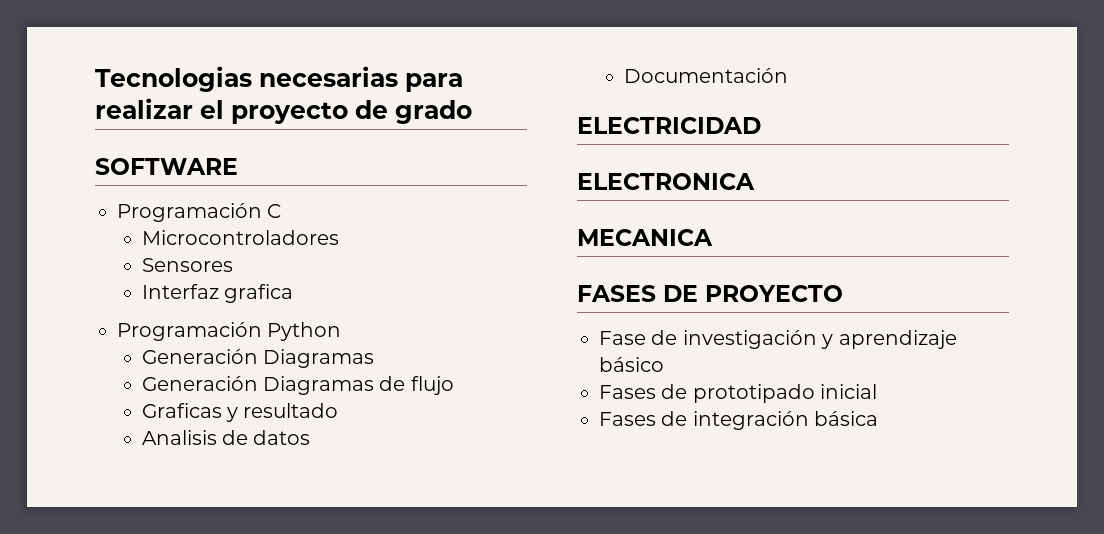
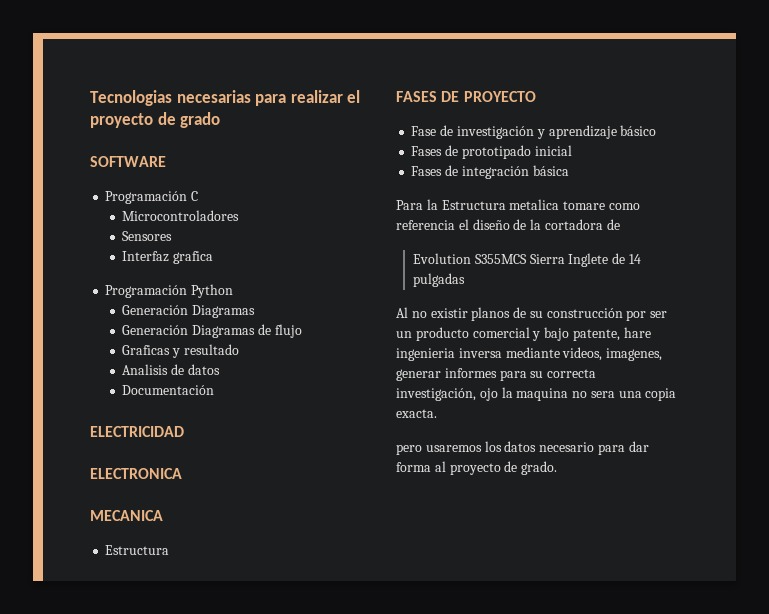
(713, 237) none -> [105,545,170,555] // Estructura
(879, 418) none -> [396,199,640,210] [396,219,620,230] [412,253,641,267] [412,273,465,287] [396,307,668,321] [396,327,651,341] [396,347,663,361] [396,368,597,381] [396,387,677,401] [396,409,437,418] [396,441,649,455] [396,461,558,475] // Para la Estructura metalica tomare como referencia el diseño de la cortadora de // Evolution S355MCS Sierra Inglete de 14 pulgadas // Al no existir planos de su construcción por ser un producto comercial y bajo patente, hare ingenieria inversa mediante videos, imagenes, generar informes para su correcta investigación, ojo la maquina no sera una copia exacta. // pero usaremos los datos necesario para dar forma al proyecto de grado.

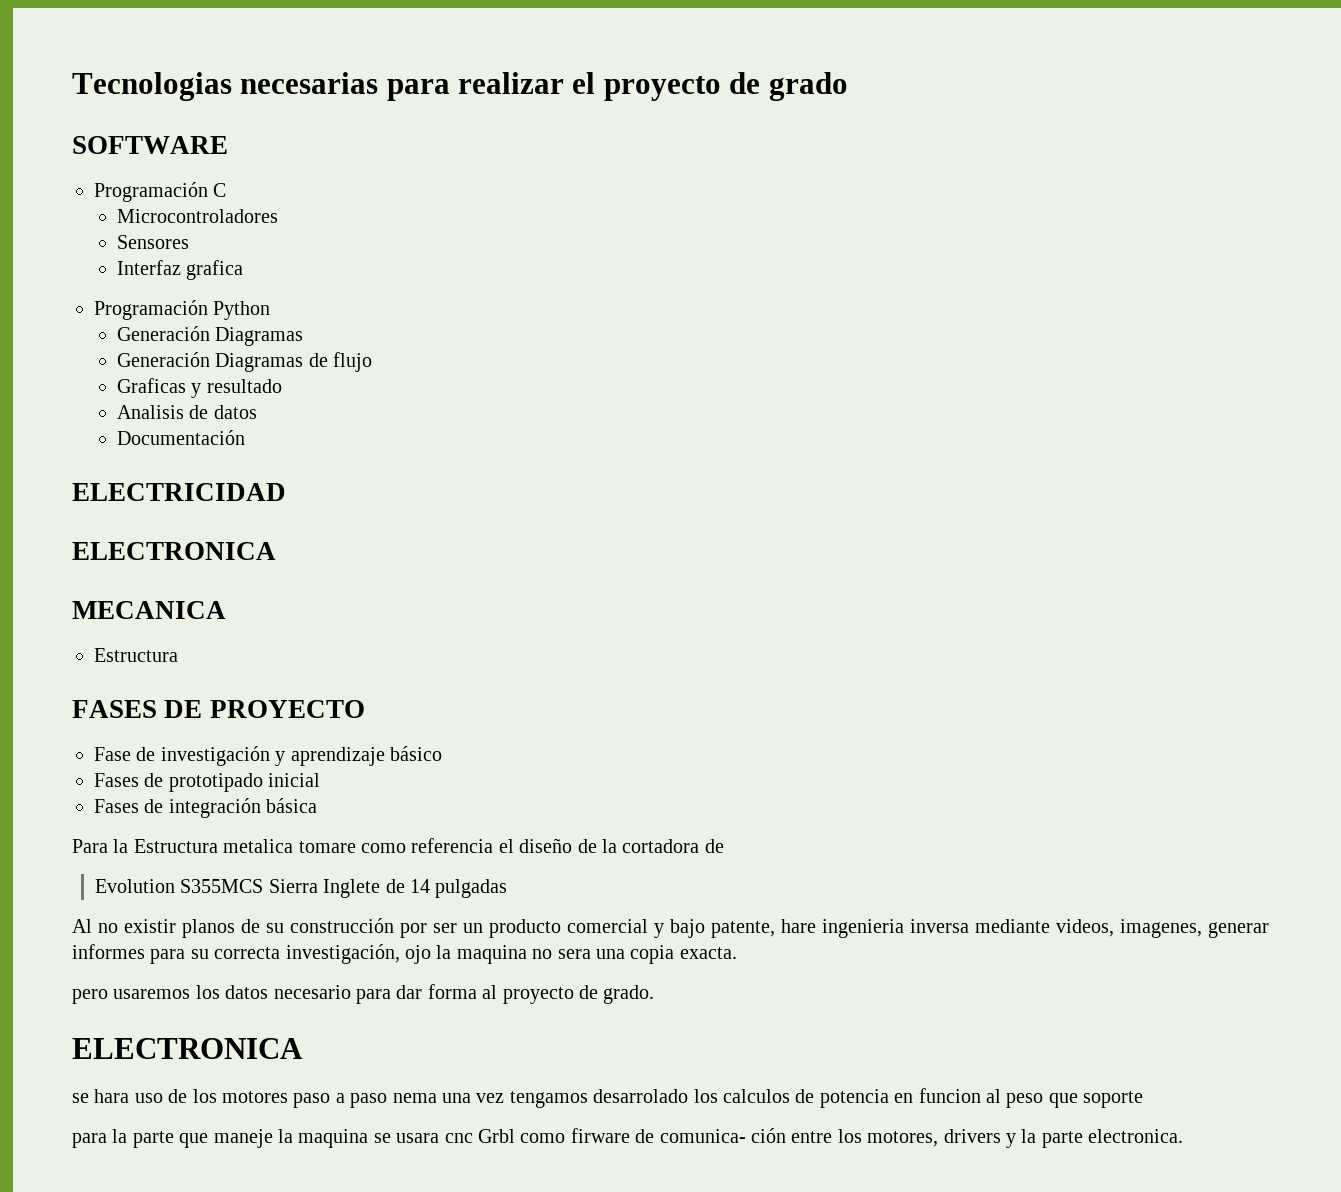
(558, 468) none -> [72,1038,303,1059] [72,1088,1144,1108] [72,1128,1184,1148] // ELECTRONICA // se hara uso de los motores paso a paso nema una vez tengamos desarrolado los calculos de potencia en funcion al peso que soporte // para la parte que maneje la maquina se usara cnc Grbl como firware de comunica- ción entre los motores, drivers y la parte electronica.

